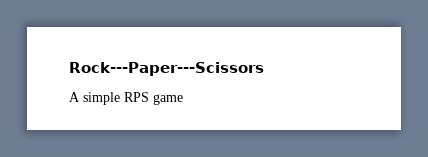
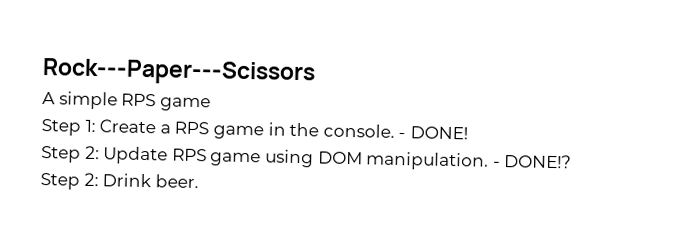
(183, 99) none -> [41,118,468,140] [41,145,573,171] [40,172,199,190] // Step 1: Create a RPS game in the console. - DONE! // Step 2: Update RPS game using DOM manipulation. - DONE!? // Step 2: Drink beer.

